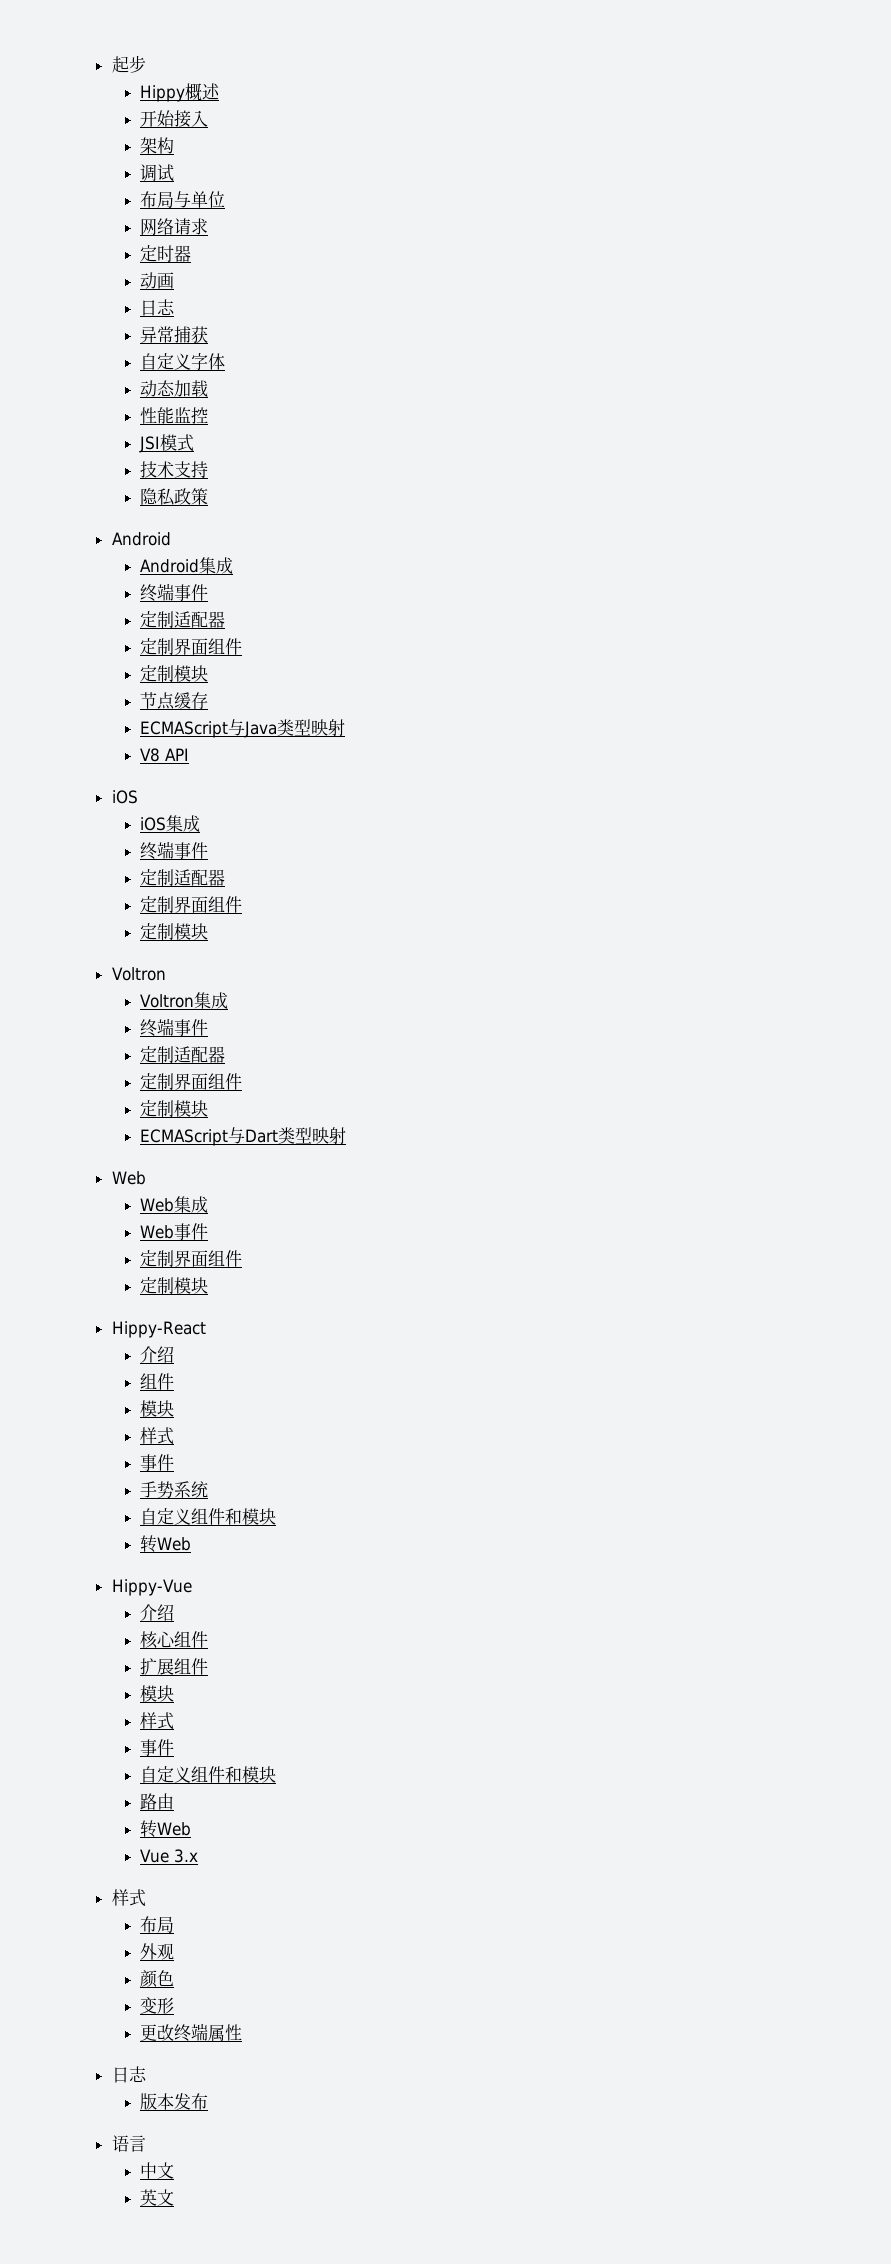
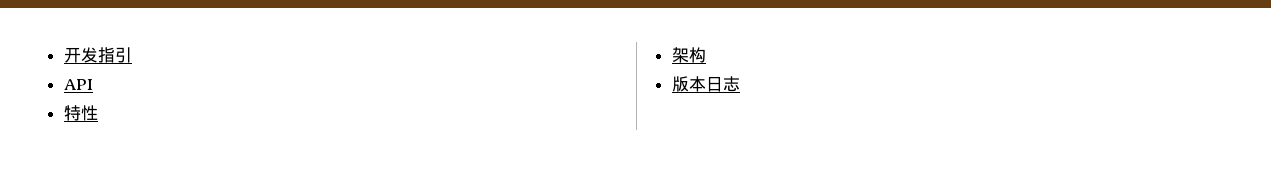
[111,55,146,73] [140,83,221,102] [140,110,209,128] [140,137,175,154] [140,164,175,182] [140,191,226,208] [140,218,209,236] [140,245,192,262] [140,272,175,289] [140,299,176,316] [140,326,209,343] [140,353,226,370] [140,380,209,397] [140,407,209,424] [139,434,195,453] [140,461,209,478] [140,488,209,506] [111,532,171,546] [140,557,234,574] [140,583,209,602] [140,611,226,628] [140,638,243,655] [140,665,209,682] [140,692,209,710] [140,719,346,738] [140,748,190,762] [111,790,138,804] [140,815,201,832] [140,841,209,860] [140,869,226,886] [140,896,243,913] [140,923,209,940] [111,967,166,981] [140,992,229,1009] [140,1018,209,1037] [140,1046,226,1063] [140,1073,243,1090] [140,1100,209,1117] [140,1127,347,1146] [111,1171,146,1185] [140,1196,209,1213] [140,1223,209,1240] [140,1250,243,1267] [140,1277,209,1294] [111,1321,206,1338] [140,1346,175,1363] [140,1373,175,1390] [140,1400,175,1417] [140,1427,175,1445] [140,1454,175,1471] [140,1481,209,1498] [140,1508,277,1525] [140,1535,192,1553] [111,1579,192,1596] [140,1604,175,1621] [140,1631,209,1649] [140,1658,209,1675] [140,1685,175,1702] [140,1712,175,1730] [140,1739,175,1756] [140,1766,277,1783] [140,1793,175,1810] [140,1820,192,1838] [140,1849,199,1863] [111,1889,146,1907] [140,1916,175,1933] [140,1943,175,1960] [140,1970,175,1988] [140,1997,175,2014] [140,2023,243,2042] [111,2066,147,2083] [140,2093,209,2110] [111,2135,146,2152] [140,2162,175,2179] [140,2189,175,2206] 起步 // Hippy概述 // 开始接入 // 架构 // 调试 // 布局与单位 // 网络请求 // 定时器 // 动画 // 日志 // 异常捕获 // 自定义字体 // 动态加载 // 性能监控 // JSI模式 // 技术支持 // 隐私政策 // Android // Android集成 // 终端事件 // 定制适配器 // 定制界面组件 // 定制模块 // 节点缓存 // ECMAScript与Java类型映射 // V8 API // iOS // iOS集成 // 终端事件 // 定制适配器 // 定制界面组件 // 定制模块 // Voltron // Voltron集成 // 终端事件 // 定制适配器 // 定制界面组件 // 定制模块 // ECMAScript与Dart类型映射 // Web // Web集成 // Web事件 // 定制界面组件 // 定制模块 // Hippy-React // 介绍 // 组件 // 模块 // 样式 // 事件 // 手势系统 // 自定义组件和模块 // 转Web // Hippy-Vue // 介绍 // 核心组件 // 扩展组件 // 模块 // 样式 // 事件 // 自定义组件和模块 // 路由 // 转Web // Vue 3.x // 样式 // 布局 // 外观 // 颜色 // 变形 // 更改终端属性 // 日志 // 版本发布 // 语言 // 中文 // 英文 -> [63,47,132,63] [63,79,93,90] [63,105,98,121] [671,47,706,63] [671,76,740,92] 开发指引 // API // 特性 // 架构 // 版本日志

